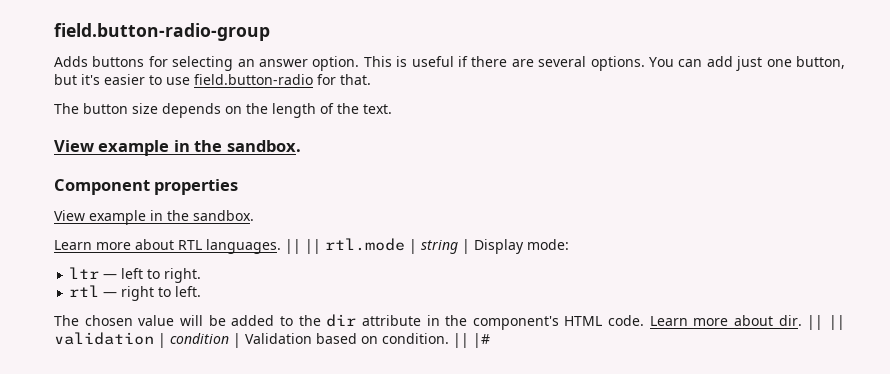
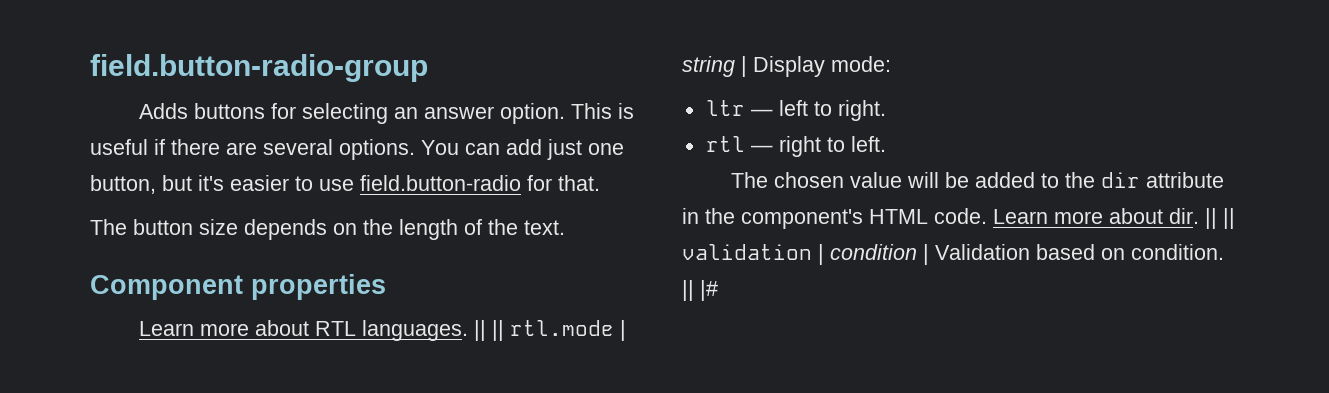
[54,140,301,156] [54,179,239,195] [54,210,254,225] View example in the sandbox. // Component properties // View example in the sandbox. -> [90,274,386,300] Component properties

